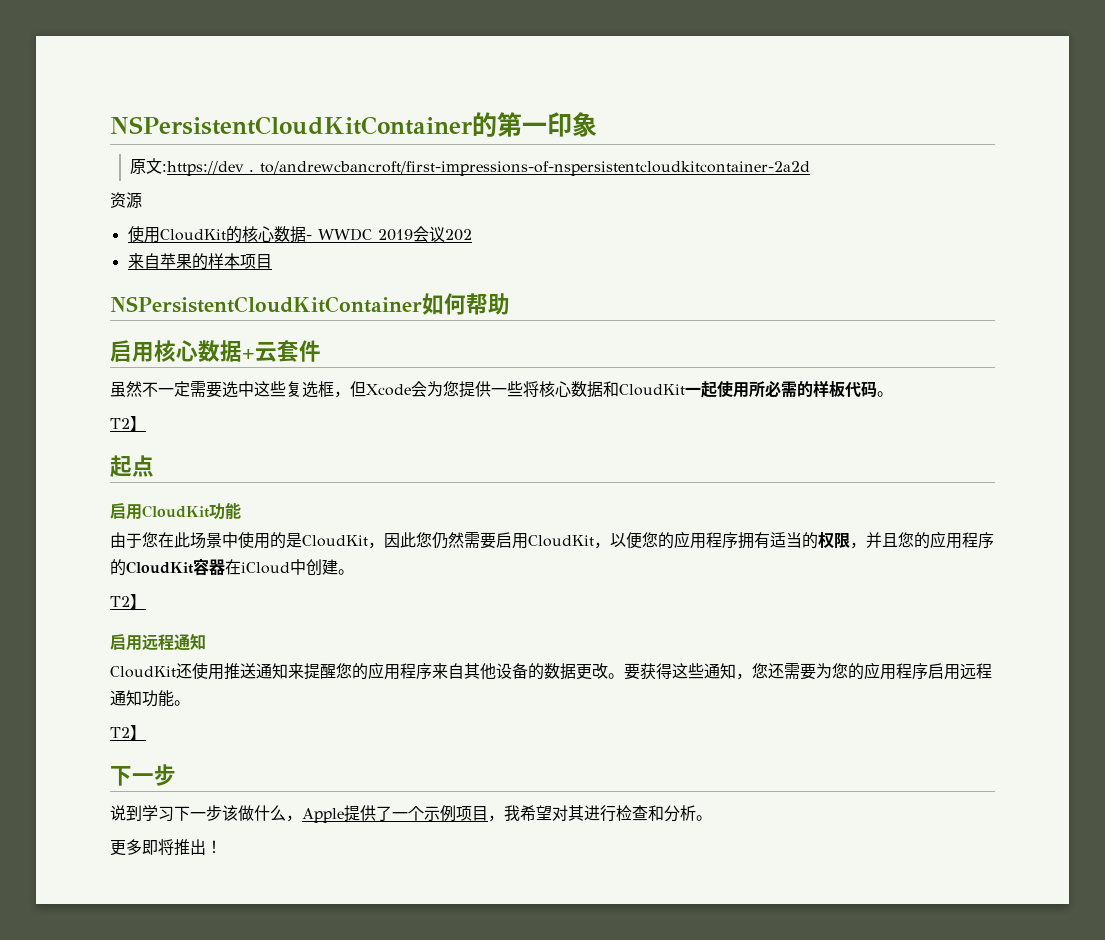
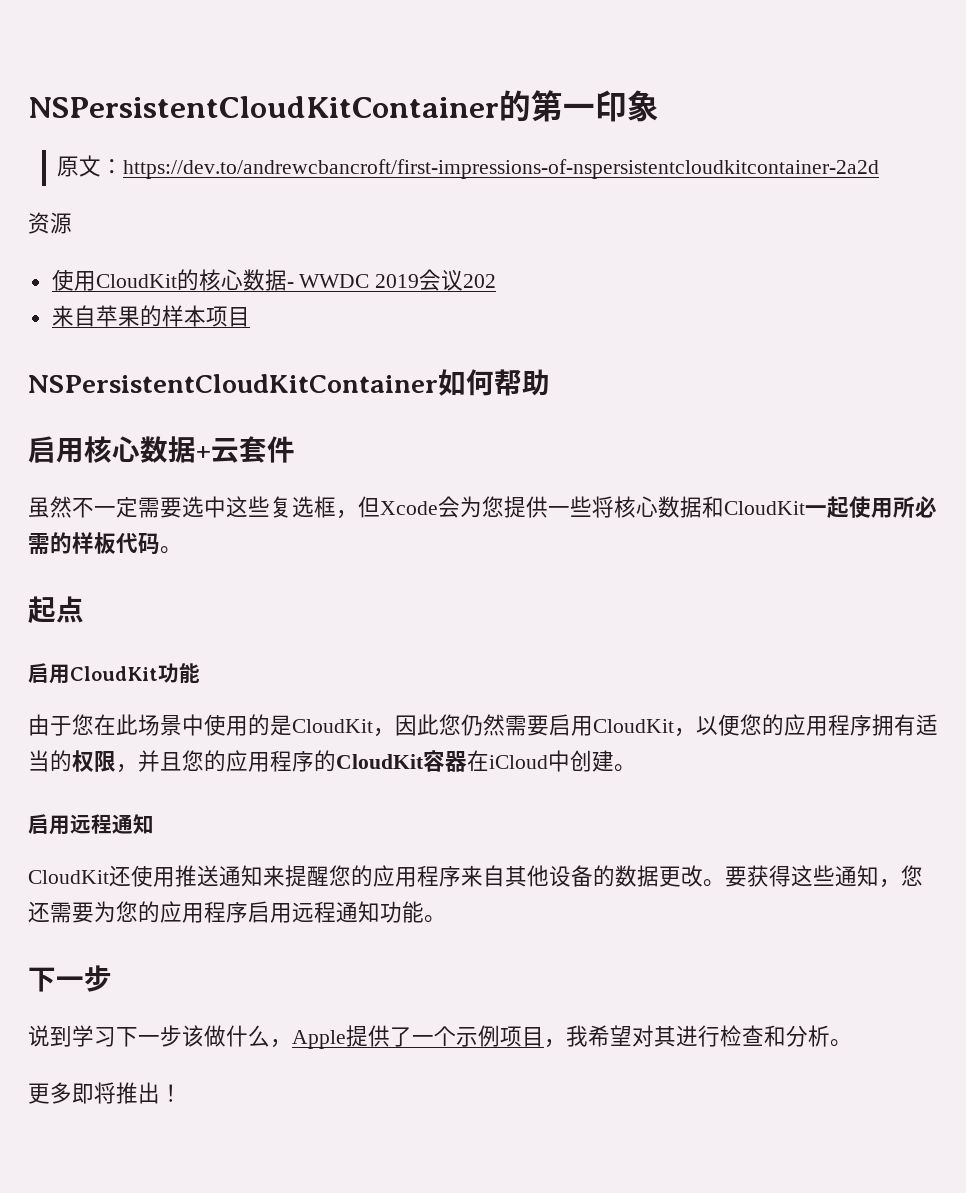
[161,161,810,176] :https://dev . to/andrewcbancroft/first-impressions-of-nspersistentcloudkitcontainer-2a2d -> [101,159,880,179] ：https://dev.to/andrewcbancroft/first-impressions-of-nspersistentcloudkitcontainer-2a2d
[110,416,146,431] // T2】 -> (182, 550) none
[110,594,146,609] // T2】 -> (636, 768) none
[110,725,146,740] // T2】 -> (446, 919) none

